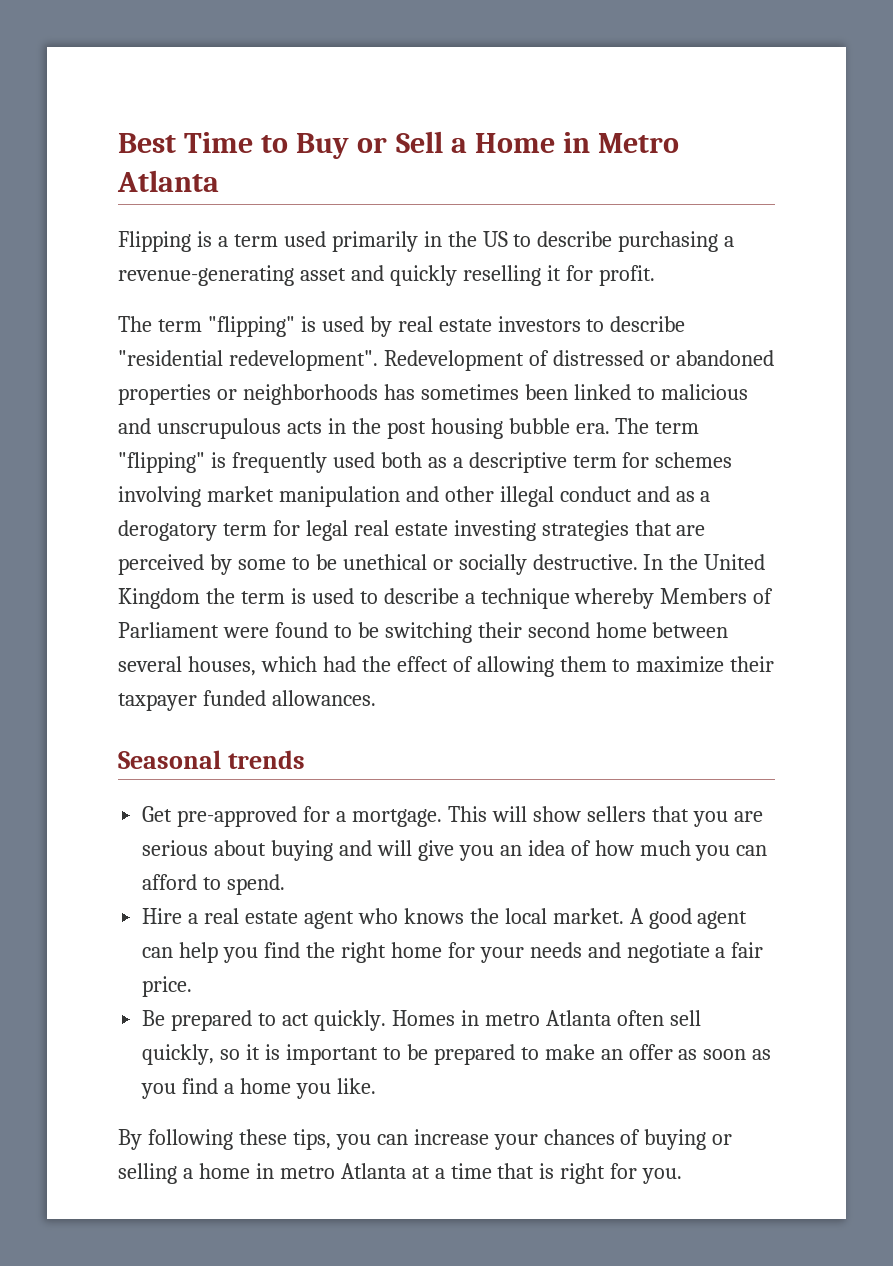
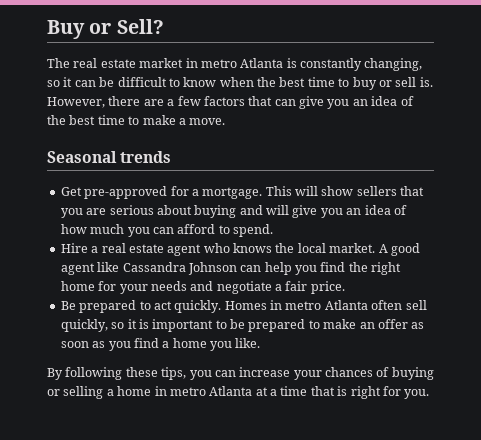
[118,131,679,159] [117,170,219,192] [118,231,735,252] [118,265,655,286] [118,316,686,337] [118,350,774,371] [118,384,748,405] [118,418,700,439] [118,452,733,473] [118,486,711,507] [118,520,706,541] [118,554,766,575] [118,588,774,609] [118,622,729,643] [118,656,775,677] [118,690,376,711] Best Time to Buy or Sell a Home in Metro Atlanta // Flipping is a term used primarily in the US to describe purchasing a revenue-generating asset and quickly reselling it for profit. // The term "flipping" is used by real estate investors to describe "residential redevelopment". Redevelopment of distressed or abandoned properties or neighborhoods has sometimes been linked to malicious and unscrupulous acts in the post housing bubble era. The term "flipping" is frequently used both as a descriptive term for schemes involving market manipulation and other illegal conduct and as a derogatory term for legal real estate investing strategies that are perceived by some to be unethical or socially destructive. In the United Kingdom the term is used to describe a technique whereby Members of Parliament were found to be switching their second home between several houses, which had the effect of allowing them to maximize their taxpayer funded allowances. -> [47,19,164,39] [47,58,423,71] [47,77,433,90] [47,96,414,109] [47,115,226,125] Buy or Sell? // The real estate market in metro Atlanta is constantly changing, so it can be difficult to know when the best time to buy or sell is. However, there are a few factors that can give you an idea of the best time to make a move.
(748, 920) none -> [97,262,237,275] like Cassandra Johnson

